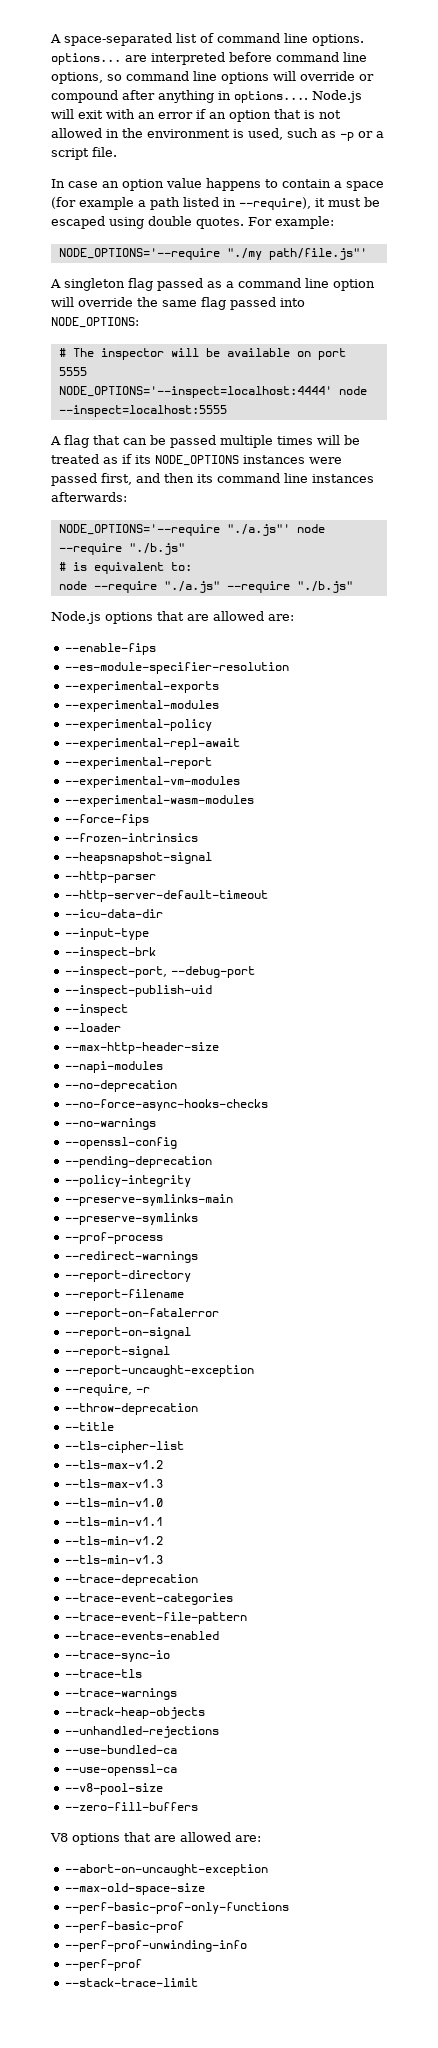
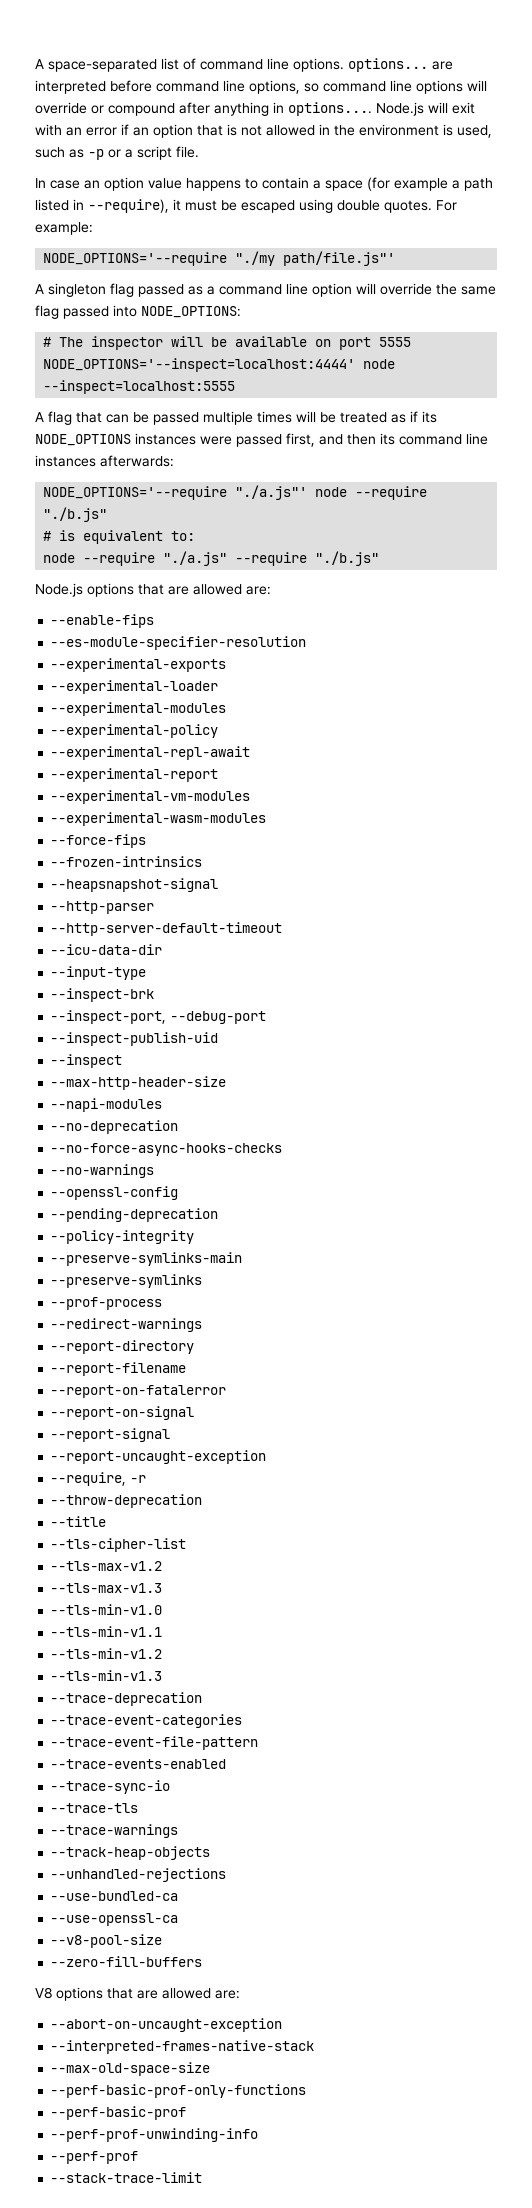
(219, 687) none -> [50,680,219,694] // --experimental-loader
[64,1023,121,1032] // --loader -> (123, 1061) none
(268, 1870) none -> [50,2040,315,2054] // --interpreted-frames-native-stack

